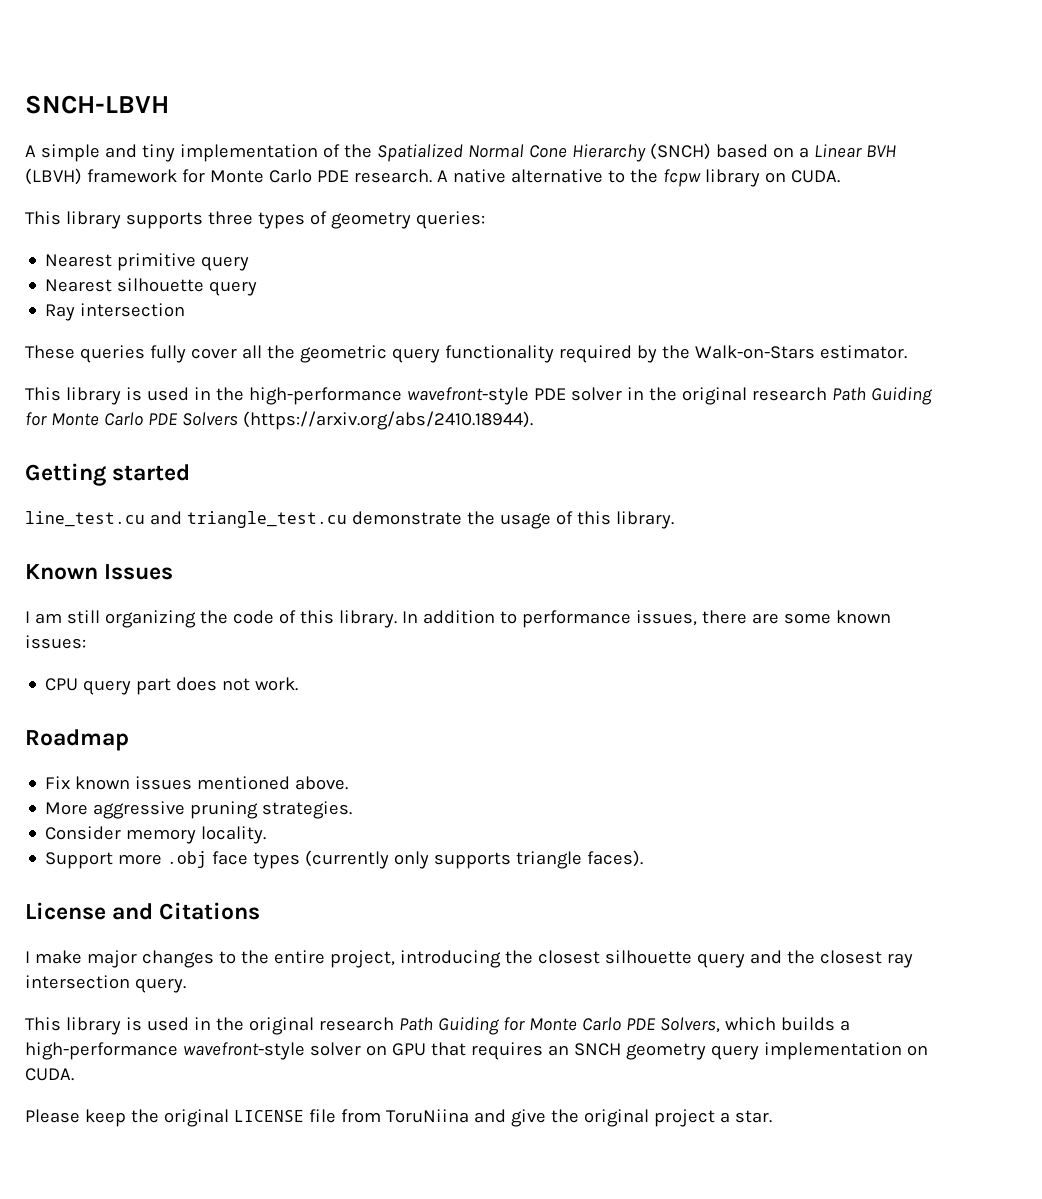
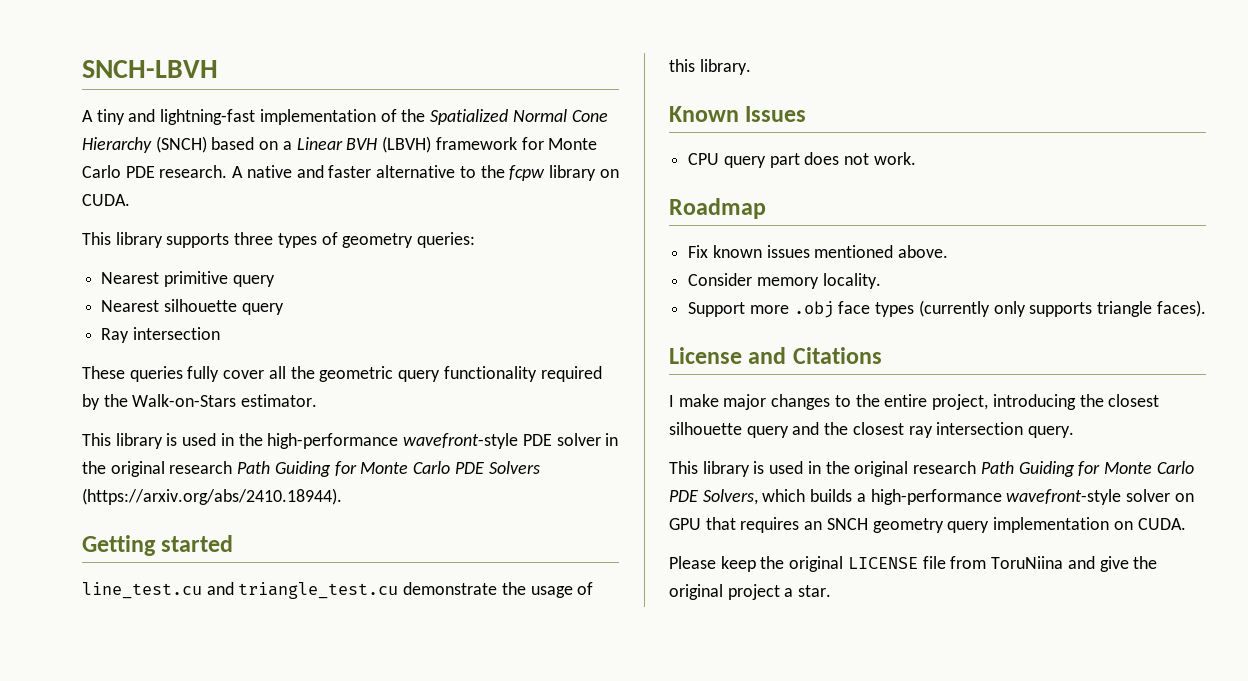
[40,144,175,162] simple and tiny -> [96,109,256,125] tiny and lightning-fast
(506, 176) none -> [296,165,372,178] and faster
[25,610,891,628] [25,635,86,649] // I am still organizing the code of this library. In addition to performance issues, there are some known issues: -> (807, 114) none
[45,801,353,819] // More aggressive pruning strategies. -> (949, 251) none

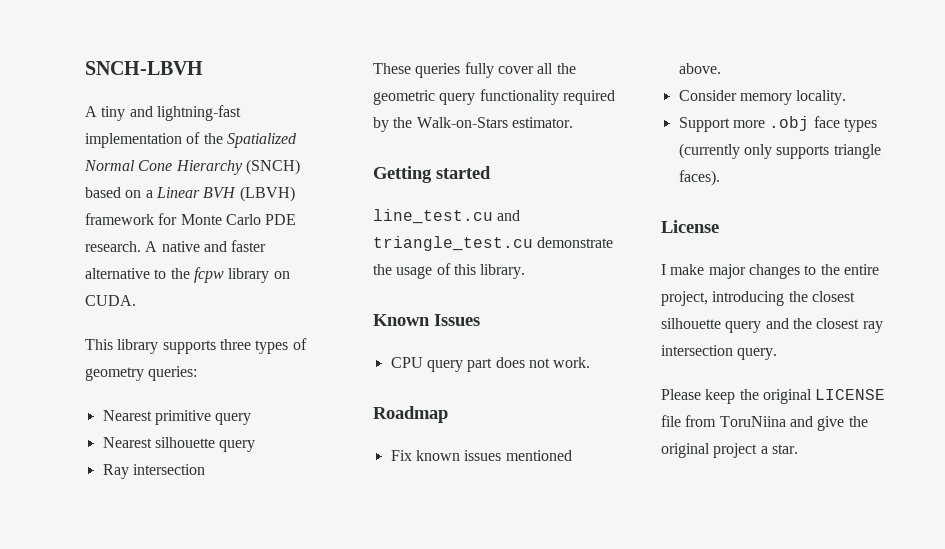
[82,433,619,449] [82,461,540,477] [82,488,342,505] // This library is used in the high-performance wavefront-style PDE solver in the original research Path Guiding for Monte Carlo PDE Solvers (https://arxiv.org/abs/2410.18944). -> (573, 122) none
[748,347,882,364] and Citations -> (719, 226) none
[669,461,1194,477] [669,489,1194,505] [669,517,1186,533] // This library is used in the original research Path Guiding for Monte Carlo PDE Solvers, which builds a high-performance wavefront-style solver on GPU that requires an SNCH geometry query implementation on CUDA. -> (778, 354) none

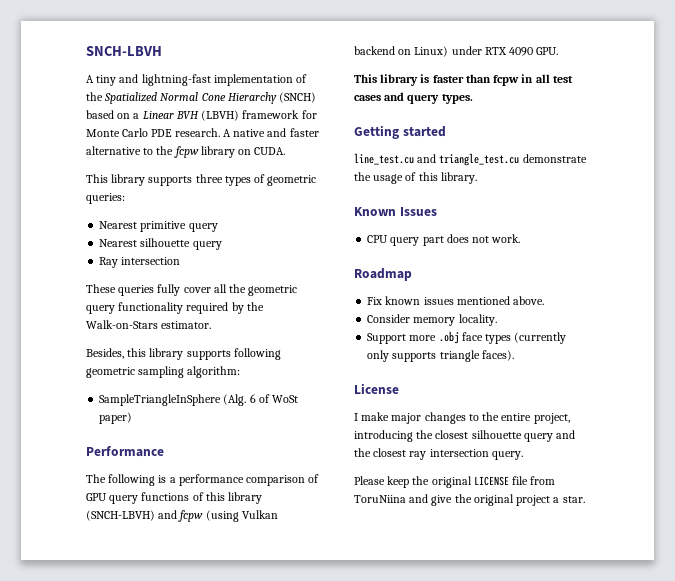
[85,367,144,381] geometry -> [267,175,317,186] geometric
(573, 122) none -> [86,348,281,360] [86,366,241,378] [99,394,299,406] [99,412,133,424] [86,446,164,457] [86,474,320,486] [86,492,263,504] [86,510,278,522] [354,46,559,57] [354,74,573,86] [354,92,473,104] // Besides, this library supports following geometric sampling algorithm: // SampleTriangleInSphere (Alg. 6 of WoSt paper) // Performance // The following is a performance comparison of GPU query functions of this library (SNCH-LBVH) and fcpw (using Vulkan backend on Linux) under RTX 4090 GPU. // This library is faster than fcpw in all test cases and query types.

